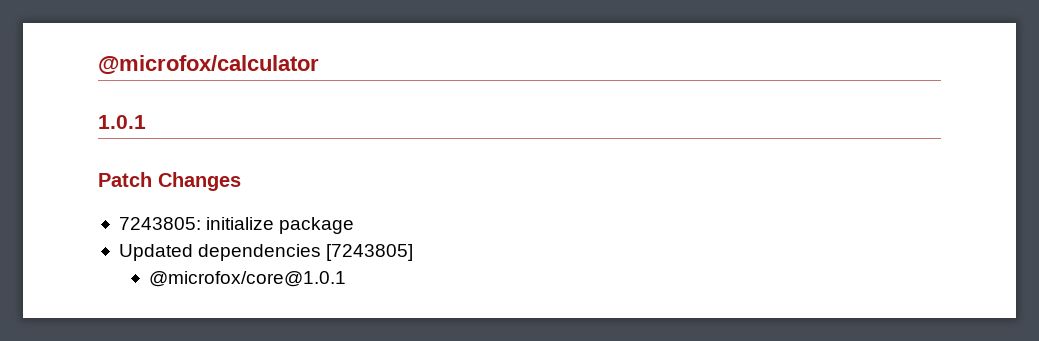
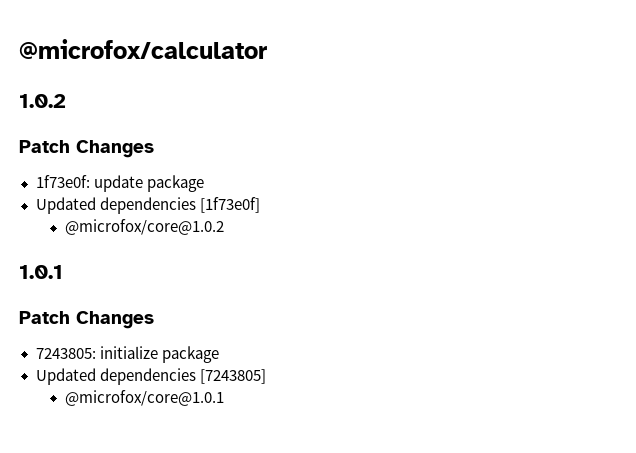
(319, 65) none -> [19,94,66,108] [19,140,154,158] [35,175,204,192] [35,197,260,214] [64,219,224,235] // 1.0.2 // Patch Changes // 1f73e0f: update package // Updated dependencies [1f73e0f] // @microfox/core@1.0.2

